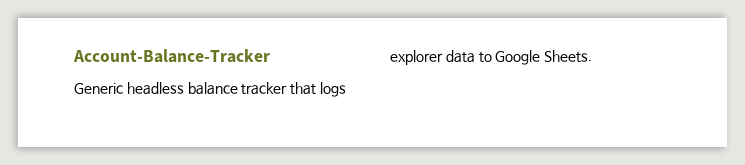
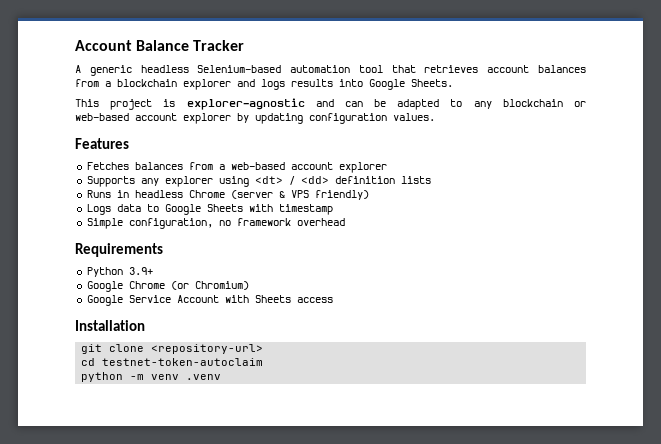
[73,49,270,63] [74,82,346,97] [390,50,593,65] Account-Balance-Tracker // Generic headless balance tracker that logs explorer data to Google Sheets. -> [75,40,245,51] [75,65,586,76] [75,79,453,90] [75,98,586,110] [75,113,435,124] [75,138,129,149] [86,162,387,173] [86,176,431,187] [86,190,369,200] [86,204,333,215] [86,218,345,229] [75,243,163,257] [86,267,153,277] [86,281,249,292] [86,295,333,306] [75,320,145,331] [81,344,264,354] [81,358,264,366] [81,372,222,382] Account Balance Tracker // A generic headless Selenium-based automation tool that retrieves account balances from a blockchain explorer and logs results into Google Sheets. // This project is explorer-agnostic and can be adapted to any blockchain or web-based account explorer by updating configuration values. // Features // Fetches balances from a web-based account explorer // Supports any explorer using <dt> / <dd> definition lists // Runs in headless Chrome (server & VPS friendly) // Logs data to Google Sheets with timestamp // Simple configuration, no framework overhead // Requirements // Python 3.9+ // Google Chrome (or Chromium) // Google Service Account with Sheets access // Installation // git clone <repository-url> // cd testnet-token-autoclaim // python -m venv .venv

